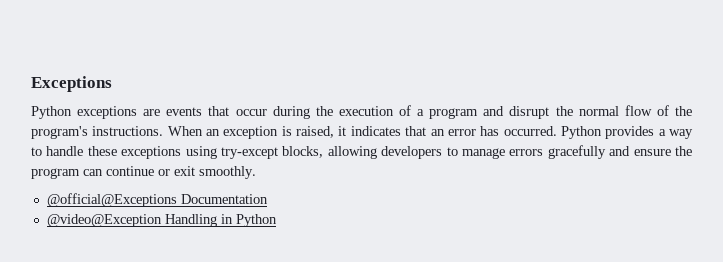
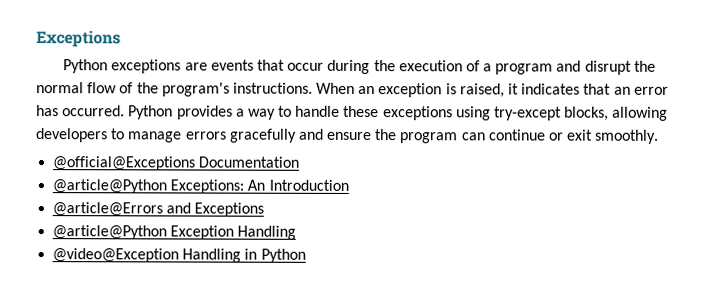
(268, 199) none -> [52,179,349,194] [52,202,265,217] [52,225,297,240] // @article@Python Exceptions: An Introduction // @article@Errors and Exceptions // @article@Python Exception Handling

